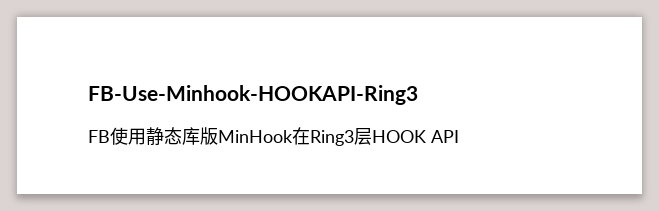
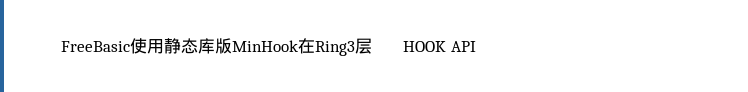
[88,85,418,105] [88,130,110,143] FB-Use-Minhook-HOOKAPI-Ring3 // FB -> [61,41,130,52] FreeBasic

